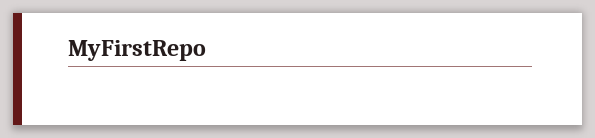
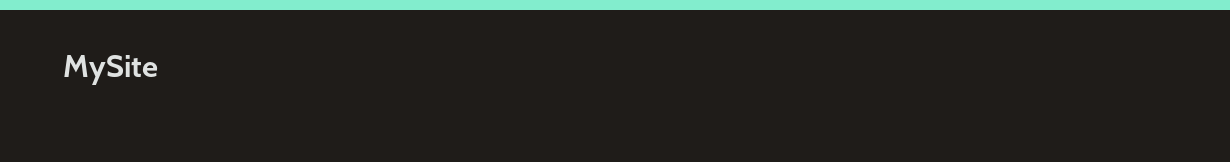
[68,40,206,61] MyFirstRepo -> [63,55,158,85] MySite

